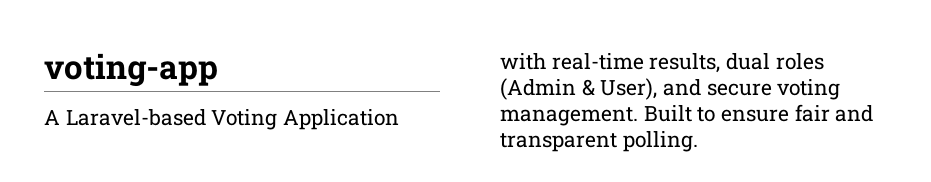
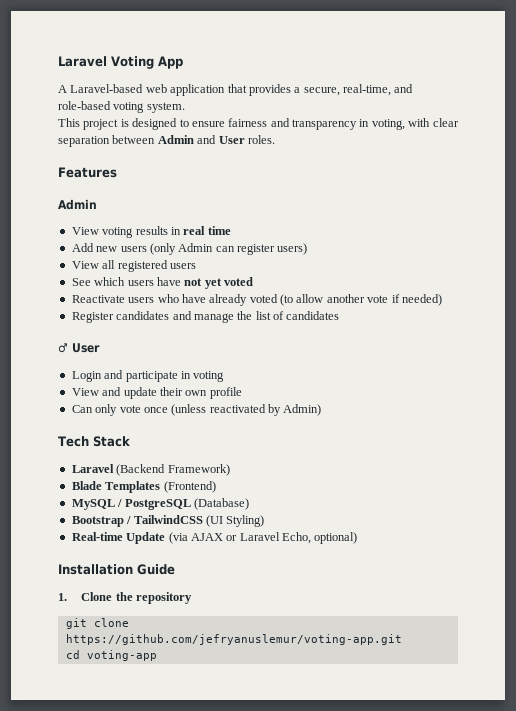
[44,53,218,87] voting-app -> [58,56,183,69] Laravel Voting App
[211,109,400,130] [500,53,824,73] [500,78,841,100] [500,104,874,126] [500,131,698,152] Voting Application with real-time results, dual roles (Admin & User), and secure voting management. Built to ensure fair and transparent polling. -> [145,84,414,96] [58,101,185,113] [58,118,459,130] [58,135,275,147] [58,167,117,178] [58,199,97,210] [71,226,231,238] [71,243,308,255] [71,260,196,272] [71,277,253,289] [71,294,442,306] [71,311,340,323] [58,343,100,353] [71,370,225,382] [71,387,242,399] [71,404,322,416] [58,436,130,447] [71,464,230,476] [71,481,216,493] [71,498,249,510] [71,515,265,527] [71,532,358,544] [58,564,175,575] [58,592,192,604] [65,618,129,629] [65,634,402,645] [65,650,157,661] web application that provides a secure, real-time, and role-based voting system. // This project is designed to ensure fairness and transparency in voting, with clear separation between Admin and User roles. // Features // Admin // View voting results in real time // Add new users (only Admin can register users) // View all registered users // See which users have not yet voted // Reactivate users who have already voted (to allow another vote if needed) // Register candidates and manage the list of candidates // ♂ User // Login and participate in voting // View and update their own profile // Can only vote once (unless reactivated by Admin) // Tech Stack // Laravel (Backend Framework) // Blade Templates (Frontend) // MySQL / PostgreSQL (Database) // Bootstrap / TailwindCSS (UI Styling) // Real-time Update (via AJAX or Laravel Echo, optional) // Installation Guide // 1. Clone the repository // git clone https://github.com/jefryanuslemur/voting-app.git // cd voting-app

